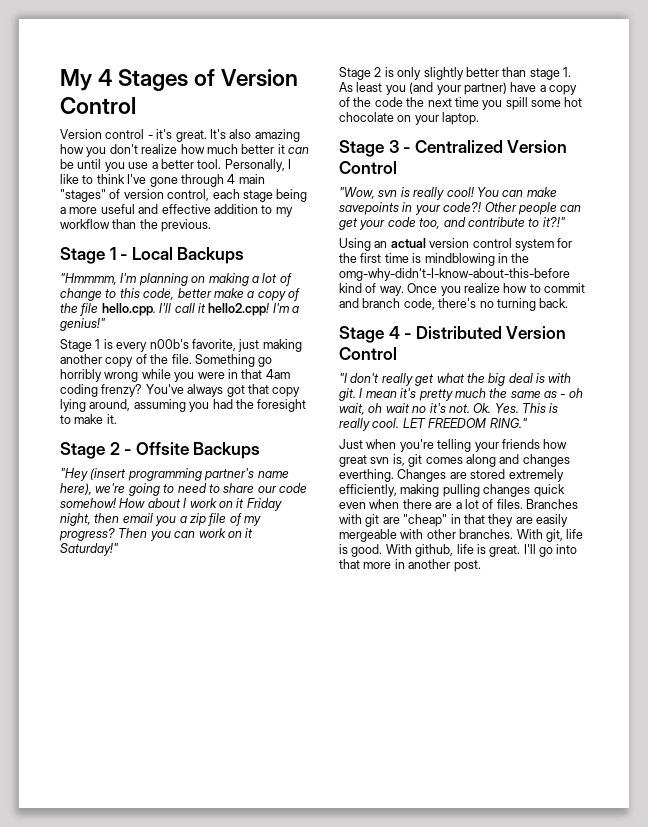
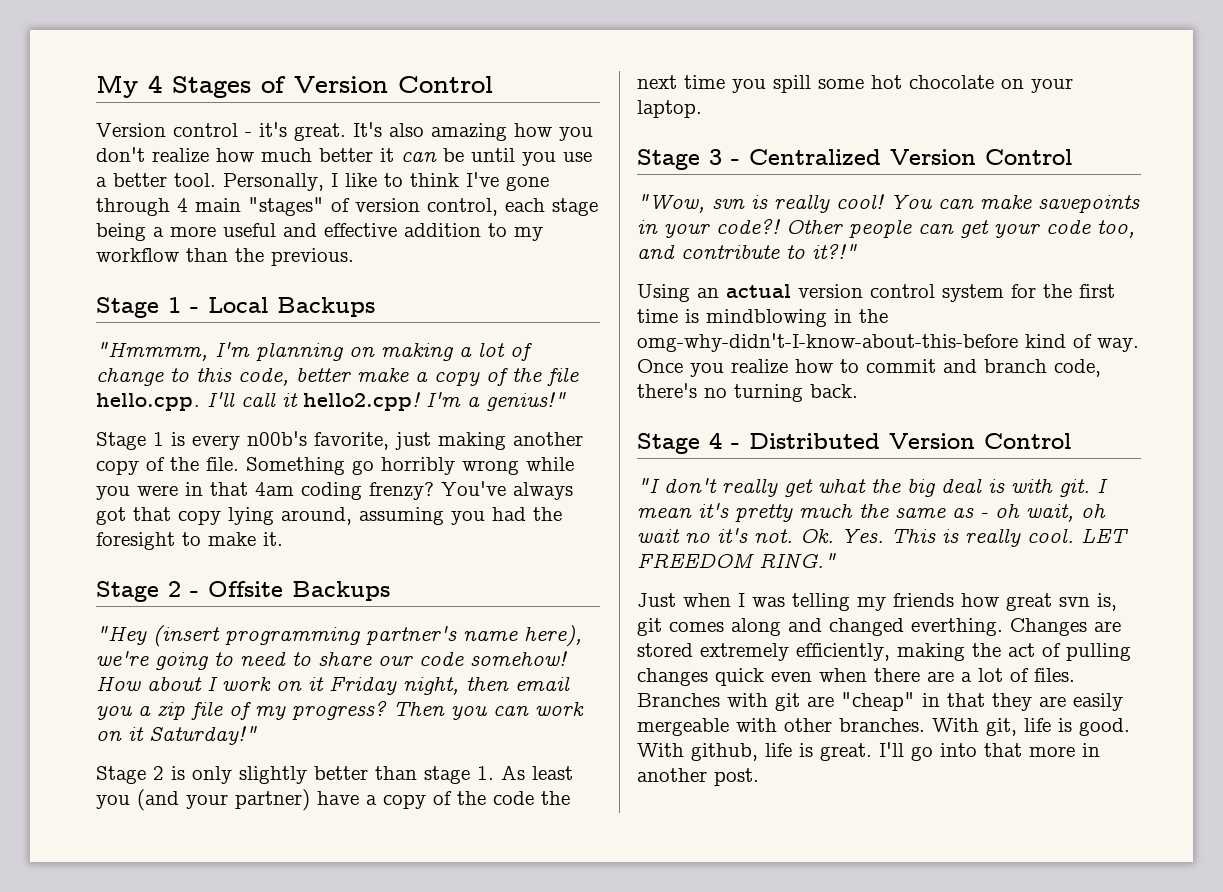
[399,439,499,452] you're telling your -> [738,593,886,611] I was telling my
[522,454,570,467] changes -> [829,618,904,636] changed
(440, 490) none -> [972,643,1061,657] the act of

